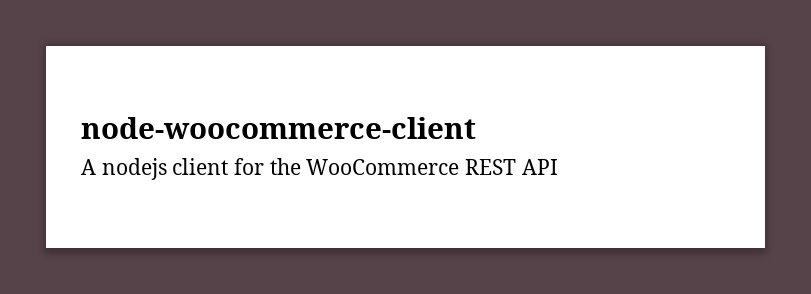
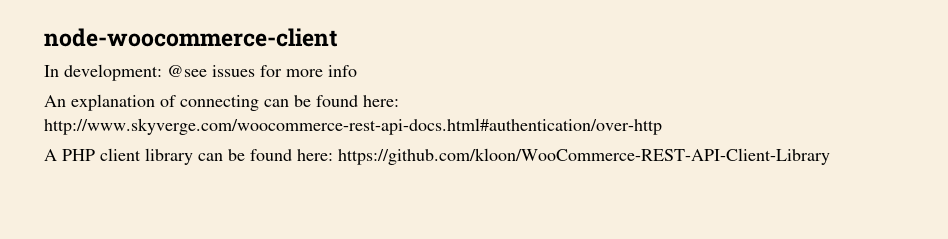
[81,158,558,180] A nodejs client for the WooCommerce REST API -> [44,64,357,81] [44,94,399,111] [44,118,662,135] [44,148,830,165] In development: @see issues for more info // An explanation of connecting can be found here: http://www.skyverge.com/woocommerce-rest-api-docs.html#authentication/over-http // A PHP client library can be found here: https://github.com/kloon/WooCommerce-REST-API-Client-Library

